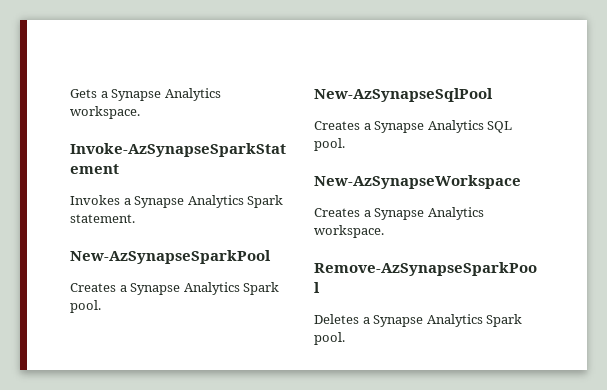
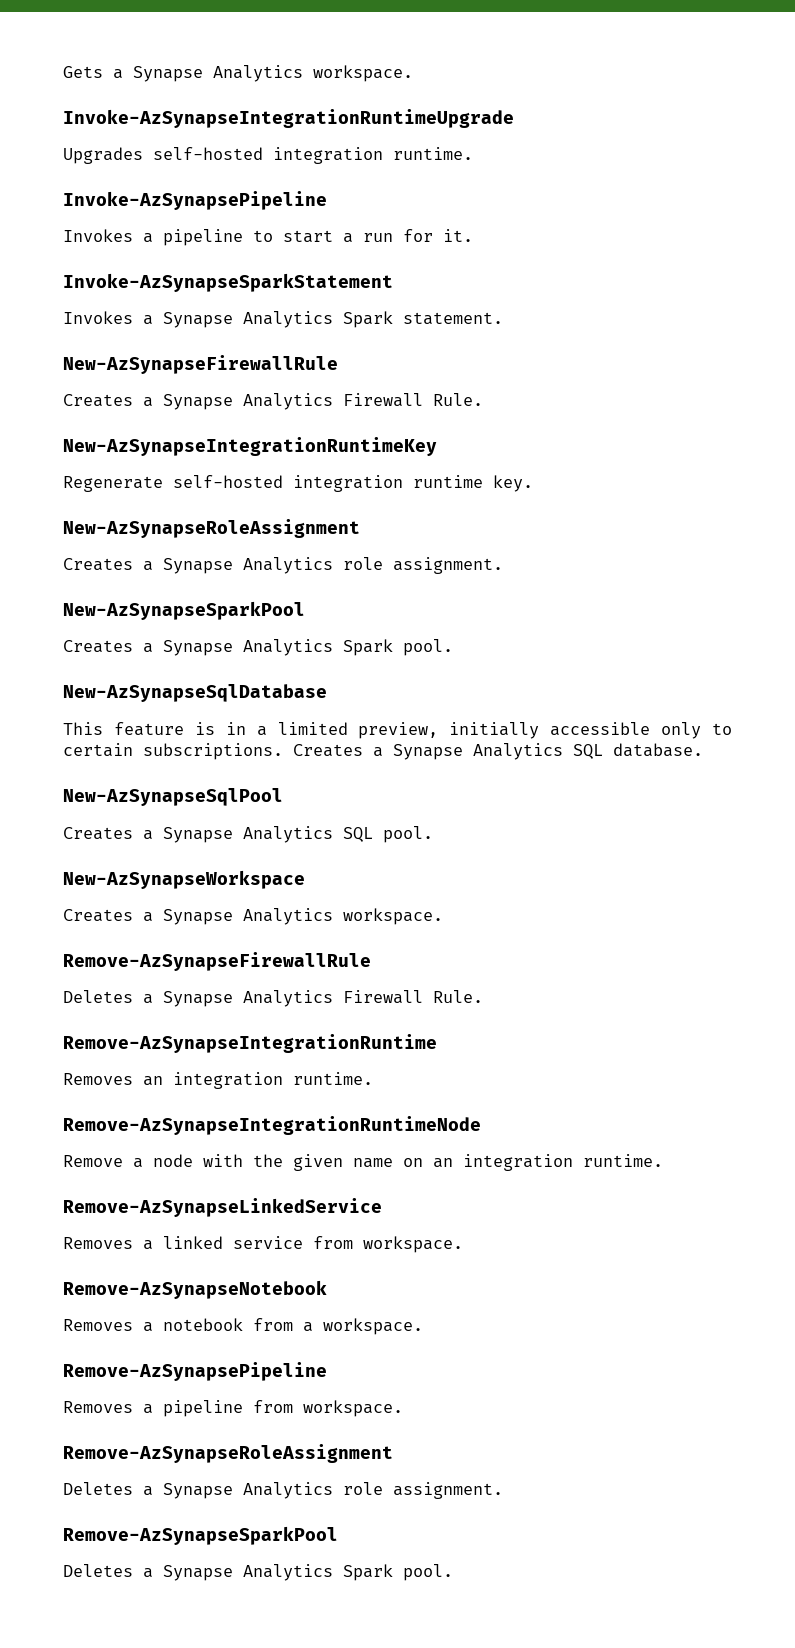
(140, 112) none -> [63,109,514,128] [63,147,473,164] [63,191,327,210] [63,229,473,246] // Invoke-AzSynapseIntegrationRuntimeUpgrade // Upgrades self-hosted integration runtime. // Invoke-AzSynapsePipeline // Invokes a pipeline to start a run for it.
(135, 218) none -> [63,355,338,374] [63,393,483,410] [63,437,437,456] [63,475,533,492] [63,519,360,538] [63,557,503,574] // New-AzSynapseFirewallRule // Creates a Synapse Analytics Firewall Rule. // New-AzSynapseIntegrationRuntimeKey // Regenerate self-hosted integration runtime key. // New-AzSynapseRoleAssignment // Creates a Synapse Analytics role assignment.
(101, 306) none -> [63,684,327,702] [63,722,732,739] [63,743,703,760] // New-AzSynapseSqlDatabase // This feature is in a limited preview, initially accessible only to certain subscriptions. Creates a Synapse Analytics SQL database.
(384, 231) none -> [63,952,371,971] [63,990,483,1007] [63,1034,437,1053] [63,1072,373,1089] [63,1116,481,1135] [63,1154,663,1171] [63,1198,382,1217] [63,1236,463,1253] [63,1280,327,1299] [63,1318,423,1335] [63,1362,327,1381] [63,1400,403,1417] [63,1444,393,1463] [63,1482,503,1499] // Remove-AzSynapseFirewallRule // Deletes a Synapse Analytics Firewall Rule. // Remove-AzSynapseIntegrationRuntime // Removes an integration runtime. // Remove-AzSynapseIntegrationRuntimeNode // Remove a node with the given name on an integration runtime. // Remove-AzSynapseLinkedService // Removes a linked service from workspace. // Remove-AzSynapseNotebook // Removes a notebook from a workspace. // Remove-AzSynapsePipeline // Removes a pipeline from workspace. // Remove-AzSynapseRoleAssignment // Deletes a Synapse Analytics role assignment.

